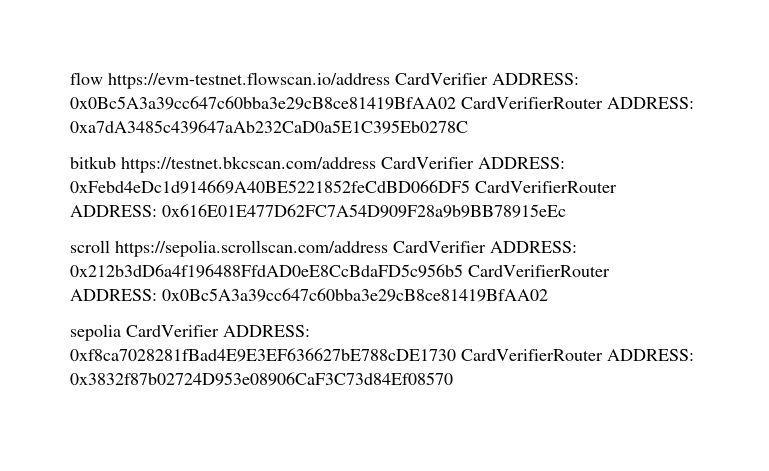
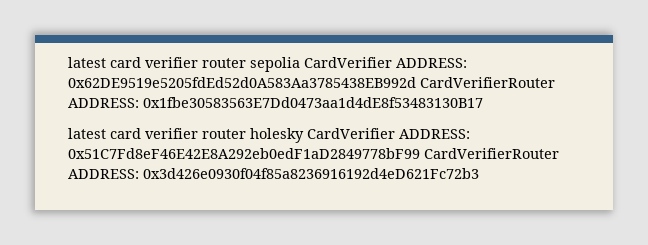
[70,72,579,89] [70,96,694,110] [70,120,468,134] [70,156,565,173] [70,180,617,194] [70,204,566,218] [70,240,577,257] [70,264,610,278] [70,288,548,302] flow https://evm-testnet.flowscan.io/address CardVerifier ADDRESS: 0x0Bc5A3a39cc647c60bba3e29cB8ce81419BfAA02 CardVerifierRouter ADDRESS: 0xa7dA3485c439647aAb232CaD0a5E1C395Eb0278C // bitkub https://testnet.bkcscan.com/address CardVerifier ADDRESS: 0xFebd4eDc1d914669A40BE5221852feCdBD066DF5 CardVerifierRouter ADDRESS: 0x616E01E477D62FC7A54D909F28a9b9BB78915eEc // scroll https://sepolia.scrollscan.com/address CardVerifier ADDRESS: 0x212b3dD6a4f196488FfdAD0eE8CcBdaFD5c956b5 CardVerifierRouter ADDRESS: 0x0Bc5A3a39cc647c60bba3e29cB8ce81419BfAA02 // -> [68,57,246,68] latest card verifier router
[70,348,694,362] [70,372,453,386] 0xf8ca7028281fBad4E9E3EF636627bE788cDE1730 CardVerifierRouter ADDRESS: 0x3832f87b02724D953e08906CaF3C73d84Ef08570 -> [68,77,555,88] [68,97,483,108] [68,128,470,143] [68,148,559,159] [68,168,479,179] 0x62DE9519e5205fdEd52d0A583Aa3785438EB992d CardVerifierRouter ADDRESS: 0x1fbe30583563E7Dd0473aa1d4dE8f53483130B17 // latest card verifier router holesky CardVerifier ADDRESS: 0x51C7Fd8eF46E42E8A292eb0edF1aD2849778bF99 CardVerifierRouter ADDRESS: 0x3d426e0930f04f85a8236916192d4eD621Fc72b3

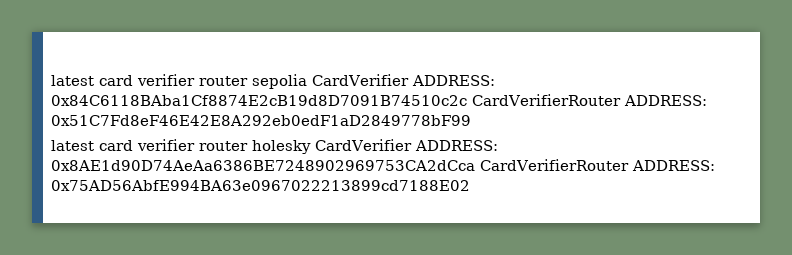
[68,77,555,88] [68,97,483,108] 0x62DE9519e5205fdEd52d0A583Aa3785438EB992d CardVerifierRouter ADDRESS: 0x1fbe30583563E7Dd0473aa1d4dE8f53483130B17 -> [51,94,707,106] [51,115,471,126] 0x84C6118BAba1Cf8874E2cB19d8D7091B74510c2c CardVerifierRouter ADDRESS: 0x51C7Fd8eF46E42E8A292eb0edF1aD2849778bF99
[68,148,559,159] [68,168,479,179] 0x51C7Fd8eF46E42E8A292eb0edF1aD2849778bF99 CardVerifierRouter ADDRESS: 0x3d426e0930f04f85a8236916192d4eD621Fc72b3 -> [51,159,715,171] [51,180,470,191] 0x8AE1d90D74AeAa6386BE7248902969753CA2dCca CardVerifierRouter ADDRESS: 0x75AD56AbfE994BA63e0967022213899cd7188E02

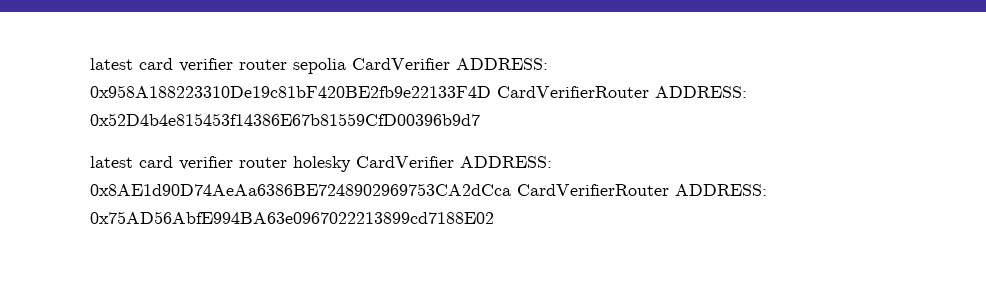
[51,94,707,106] [51,115,471,126] 0x84C6118BAba1Cf8874E2cB19d8D7091B74510c2c CardVerifierRouter ADDRESS: 0x51C7Fd8eF46E42E8A292eb0edF1aD2849778bF99 -> [90,85,747,98] [90,113,480,126] 0x958A188223310De19c81bF420BE2fb9e22133F4D CardVerifierRouter ADDRESS: 0x52D4b4e815453f14386E67b81559CfD00396b9d7

